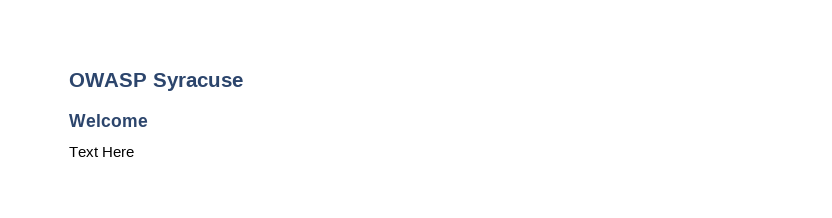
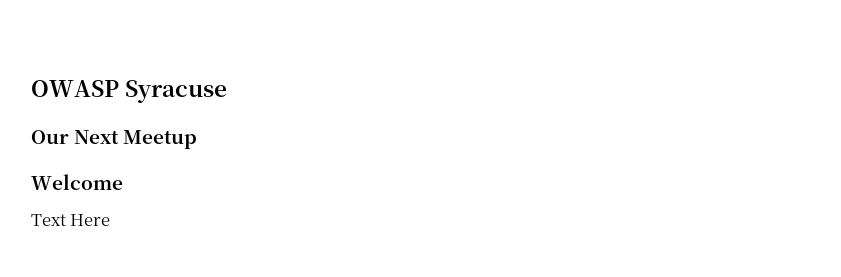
(243, 82) none -> [31,130,198,149] // Our Next Meetup

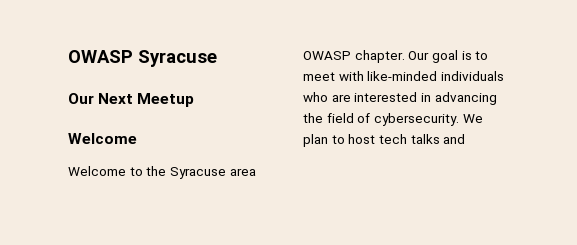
[31,214,111,226] Text Here -> [68,166,256,179] [303,50,489,63] [303,71,504,81] [303,92,497,105] [303,113,483,126] [303,134,466,147] Welcome to the Syracuse area OWASP chapter. Our goal is to meet with like-minded individuals who are interested in advancing the field of cybersecurity. We plan to host tech talks and

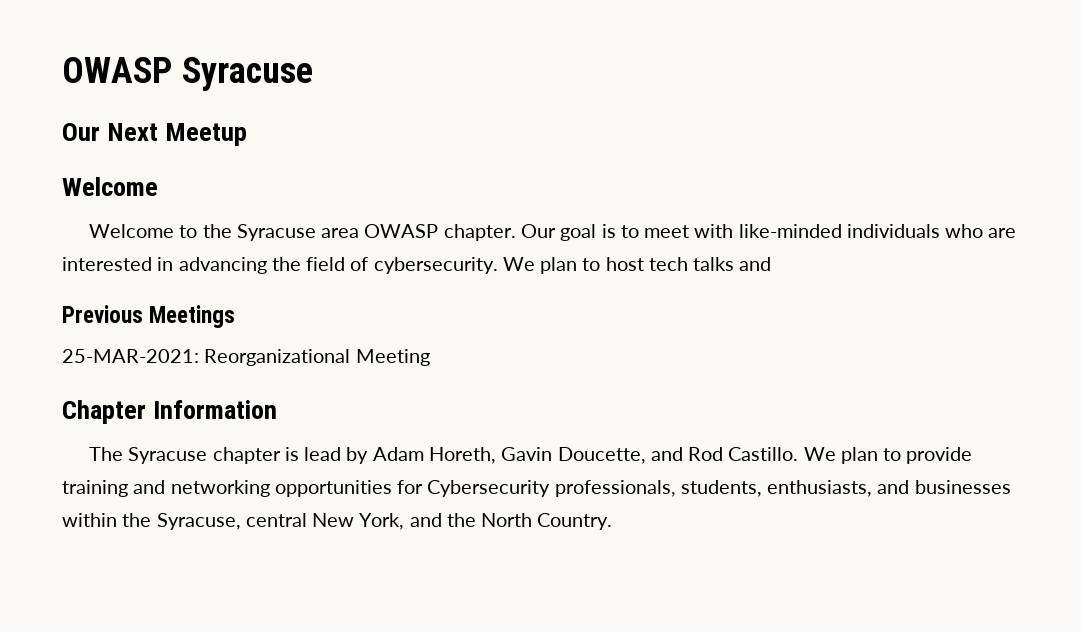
(466, 139) none -> [62,305,236,328] [62,349,430,366] [62,400,278,424] [89,447,973,464] [62,480,1011,497] [62,513,613,530] // Previous Meetings // 25-MAR-2021: Reorganizational Meeting // Chapter Information // The Syracuse chapter is lead by Adam Horeth, Gavin Doucette, and Rod Castillo. We plan to provide training and networking opportunities for Cybersecurity professionals, students, enthusiasts, and businesses within the Syracuse, central New York, and the North Country.

